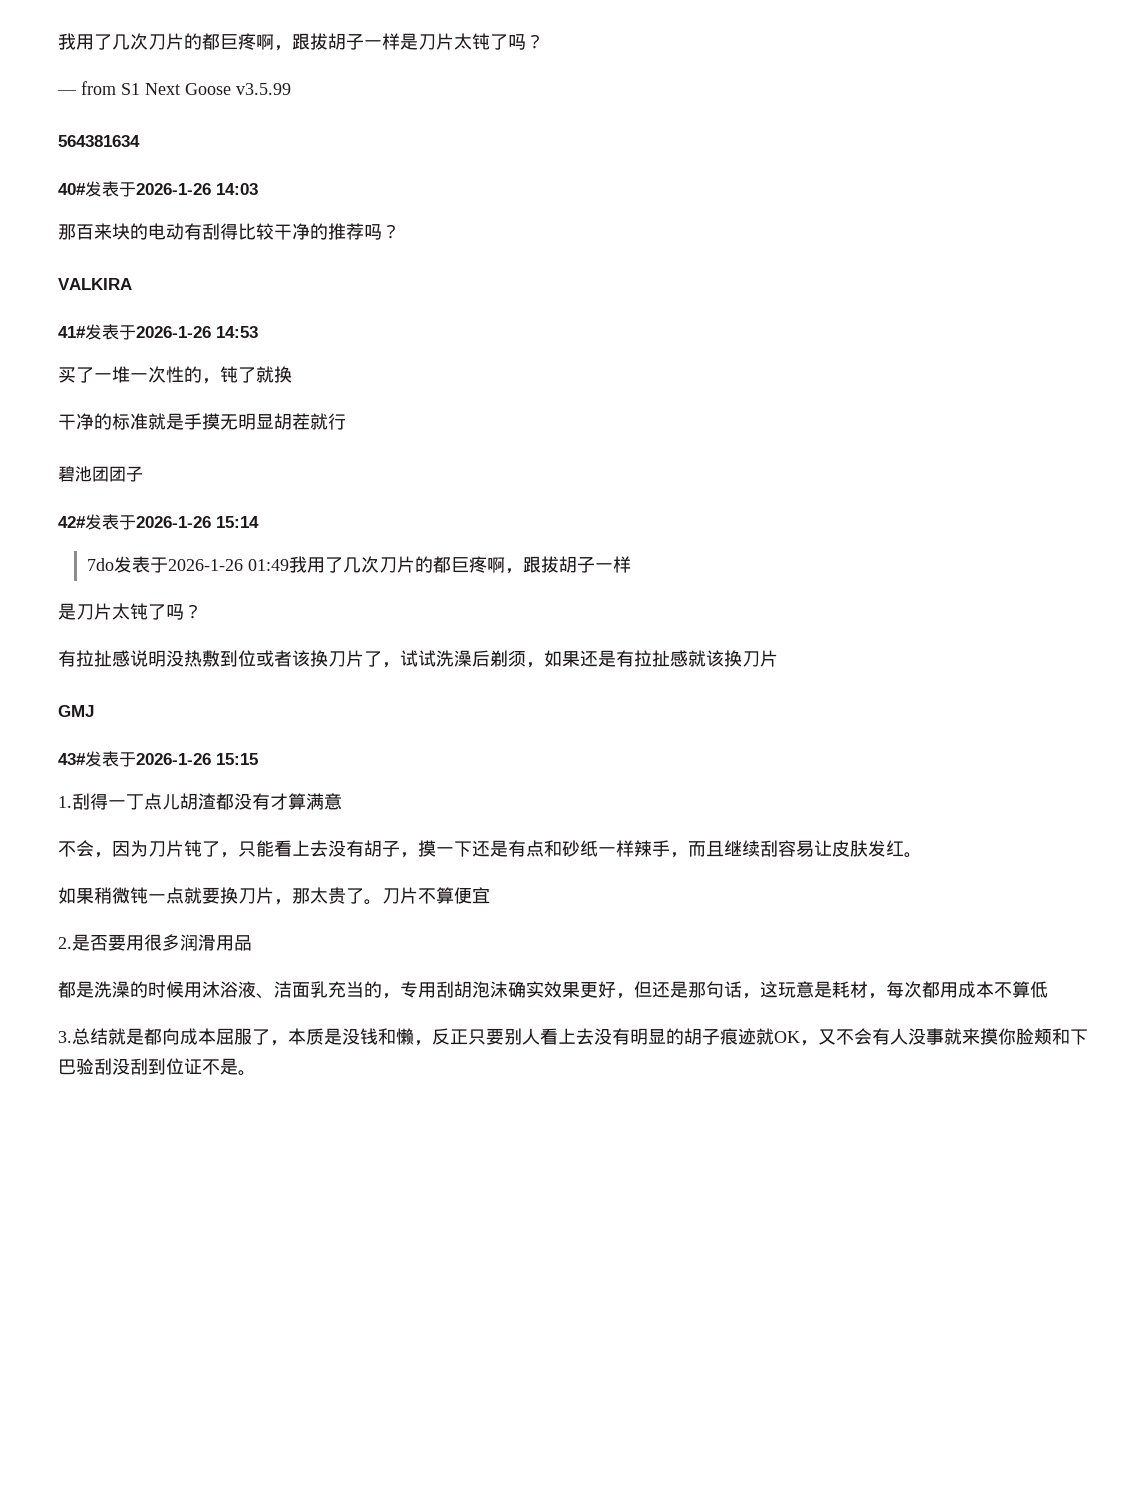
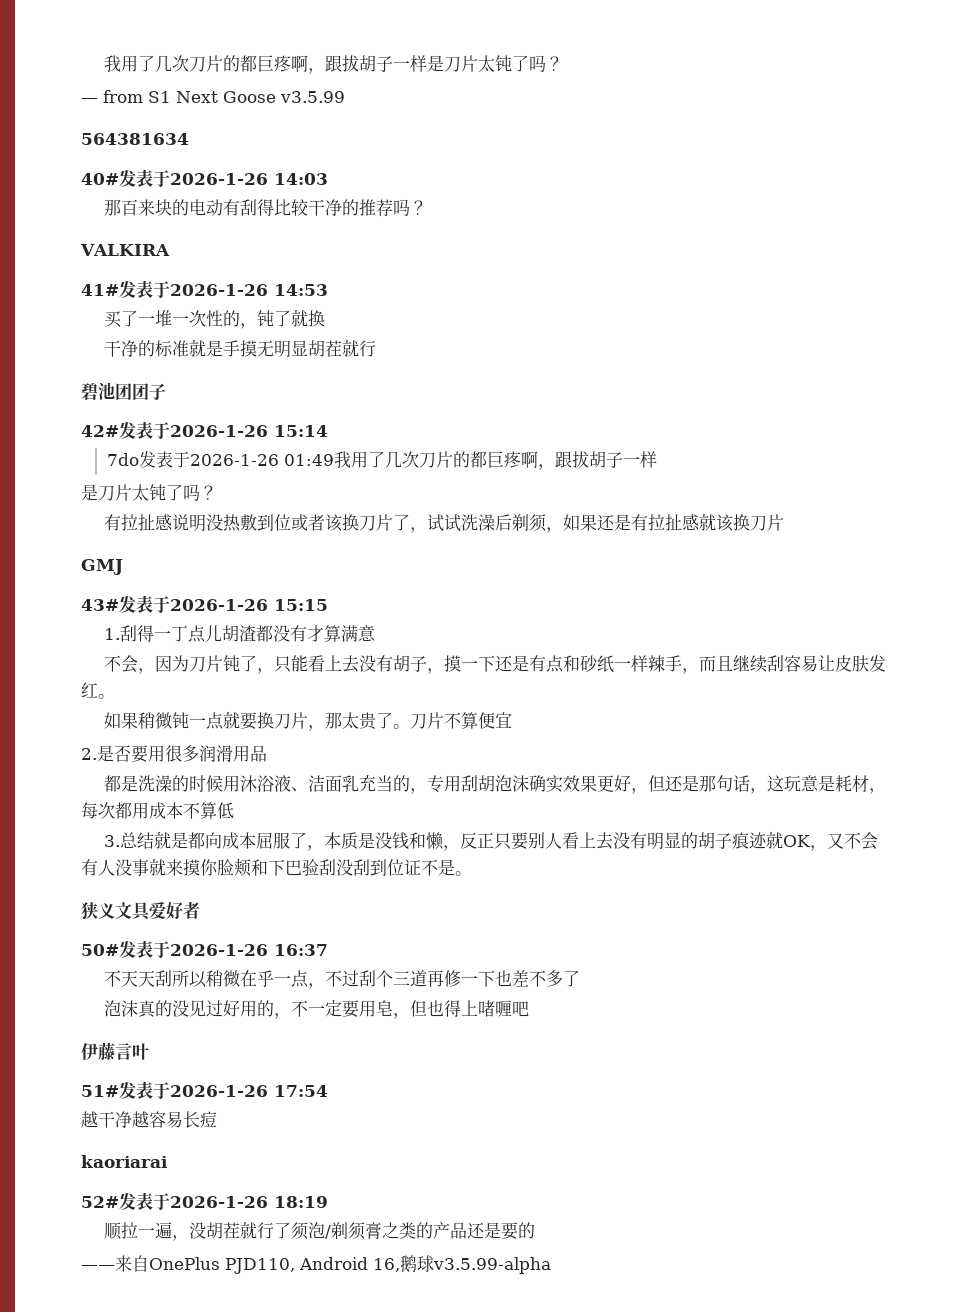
(256, 1073) none -> [81,901,200,921] [81,940,328,958] [103,970,580,989] [103,1000,529,1019] [81,1042,149,1060] [81,1081,328,1099] [81,1111,217,1128] [81,1155,168,1168] [81,1192,328,1210] [103,1221,535,1241] [81,1255,551,1274] // 狭义文具爱好者 // 50#发表于2026-1-26 16:37 // 不天天刮所以稍微在乎一点，不过刮个三道再修一下也差不多了 // 泡沫真的没见过好用的，不一定要用皂，但也得上啫喱吧 // 伊藤言叶 // 51#发表于2026-1-26 17:54 // 越干净越容易长痘 // kaoriarai // 52#发表于2026-1-26 18:19 // 顺拉一遍，没胡茬就行了须泡/剃须膏之类的产品还是要的 // ——来自OnePlus PJD110, Android 16,鹅球v3.5.99-alpha

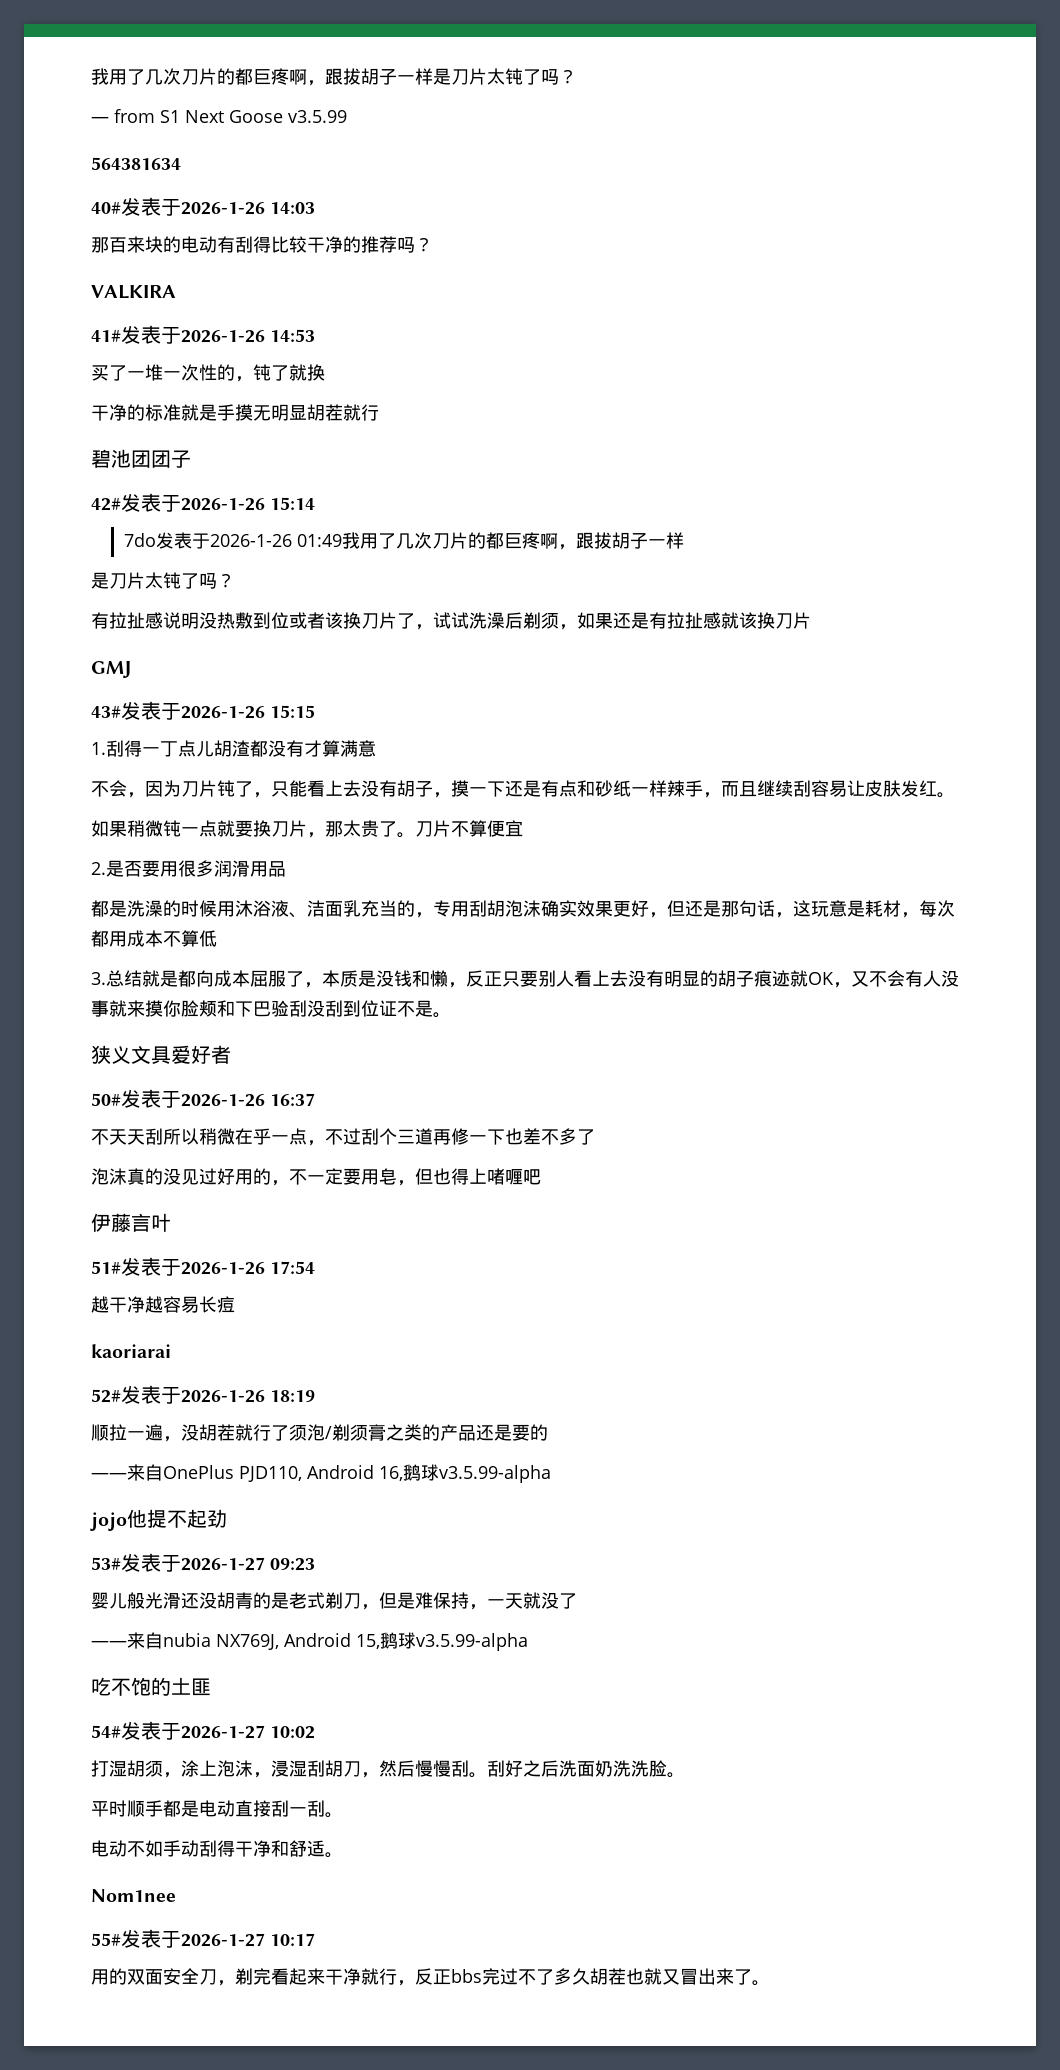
(551, 1265) none -> [90,1509,227,1531] [91,1553,316,1572] [91,1592,577,1610] [91,1632,528,1651] [91,1677,211,1696] [91,1721,316,1740] [91,1760,685,1778] [91,1800,343,1818] [91,1840,343,1858] [91,1889,176,1902] [91,1929,316,1948] [91,1968,770,1986] // jojo他提不起劲 // 53#发表于2026-1-27 09:23 // 婴儿般光滑还没胡青的是老式剃刀，但是难保持，一天就没了 // ——来自nubia NX769J, Android 15,鹅球v3.5.99-alpha // 吃不饱的土匪 // 54#发表于2026-1-27 10:02 // 打湿胡须，涂上泡沫，浸湿刮胡刀，然后慢慢刮。刮好之后洗面奶洗洗脸。 // 平时顺手都是电动直接刮一刮。 // 电动不如手动刮得干净和舒适。 // Nom1nee // 55#发表于2026-1-27 10:17 // 用的双面安全刀，剃完看起来干净就行，反正bbs完过不了多久胡茬也就又冒出来了。

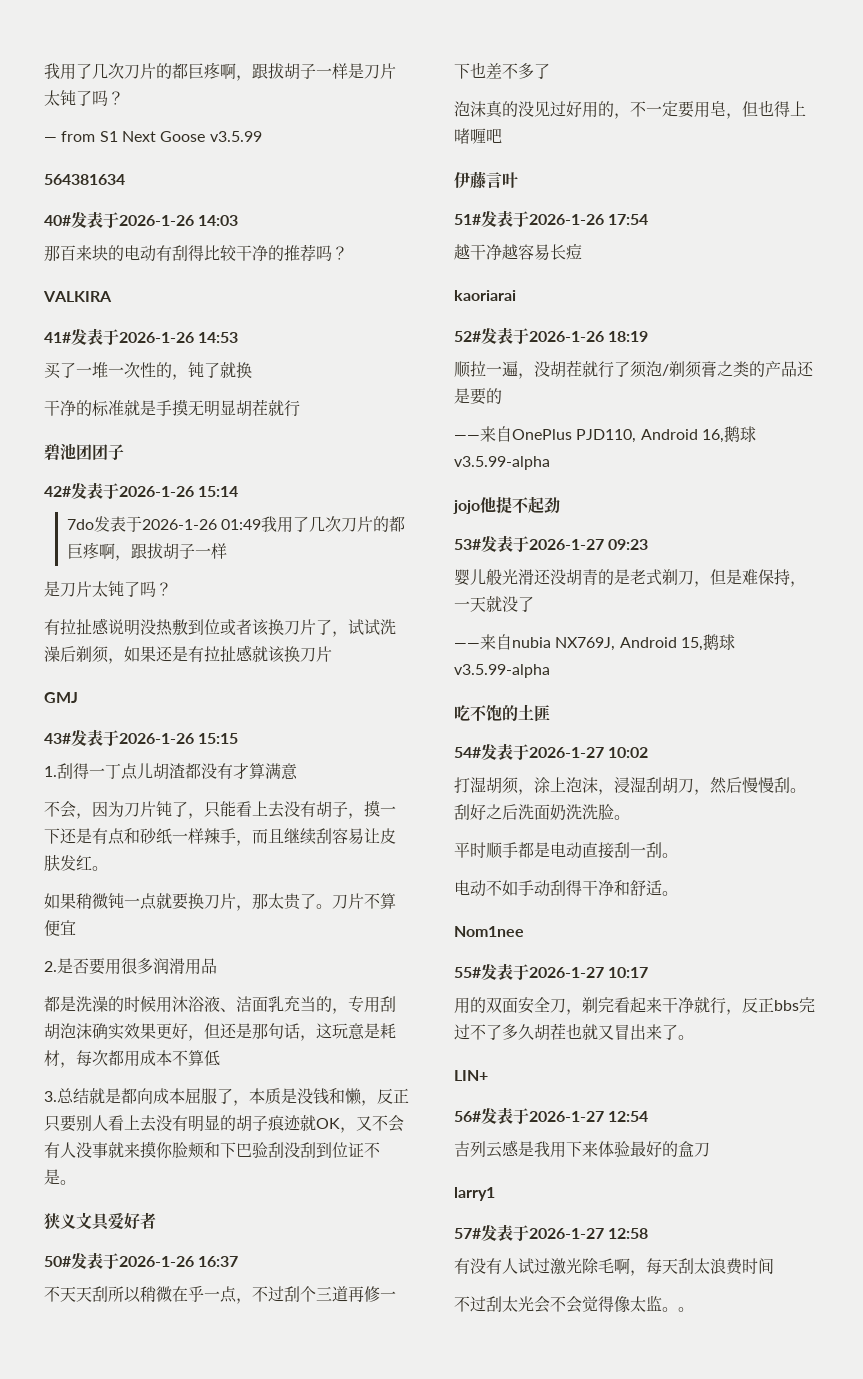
(770, 1983) none -> [454,1070,488,1081] [454,1107,649,1124] [454,1140,710,1158] [454,1187,495,1201] [454,1224,649,1241] [454,1258,774,1276] [454,1295,694,1313] // LIN+ // 56#发表于2026-1-27 12:54 // 吉列云感是我用下来体验最好的盒刀 // larry1 // 57#发表于2026-1-27 12:58 // 有没有人试过激光除毛啊，每天刮太浪费时间 // 不过刮太光会不会觉得像太监。。

